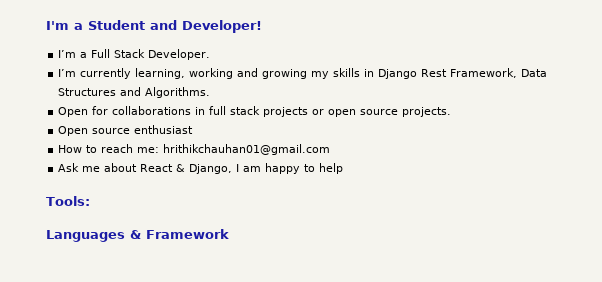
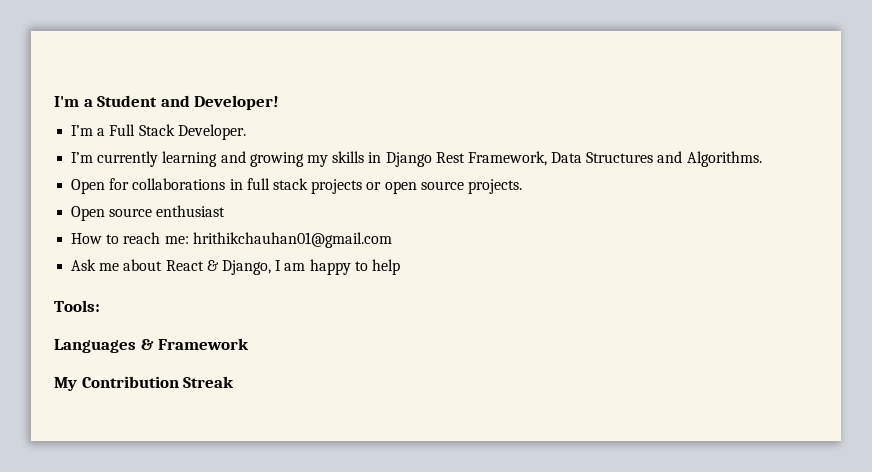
[135,68,234,79] learning, working -> [162,151,218,167] learning
(229, 234) none -> [54,376,235,391] // My Contribution Streak

